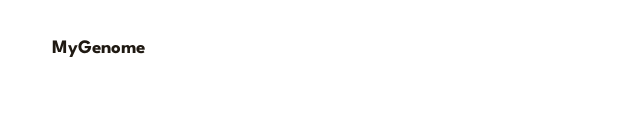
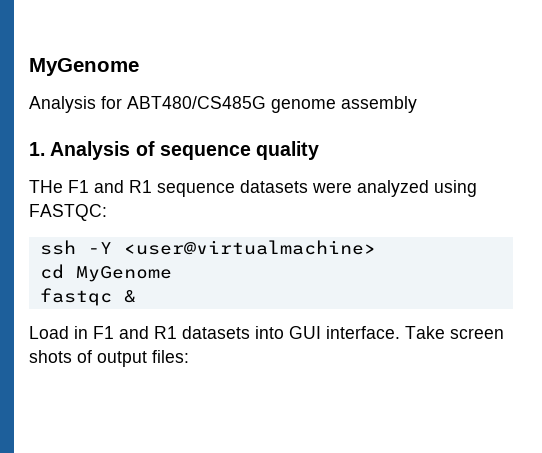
[52,40,145,57] MyGenome -> [29,58,139,76] [29,96,417,113] [29,141,320,160] [29,180,477,197] [29,204,107,221] [39,240,376,255] [39,264,172,282] [39,288,136,306] [29,326,504,339] [29,350,189,367] MyGenome // Analysis for ABT480/CS485G genome assembly // 1. Analysis of sequence quality // THe F1 and R1 sequence datasets were analyzed using FASTQC: // ssh -Y <user@virtualmachine> // cd MyGenome // fastqc & // Load in F1 and R1 datasets into GUI interface. Take screen shots of output files:

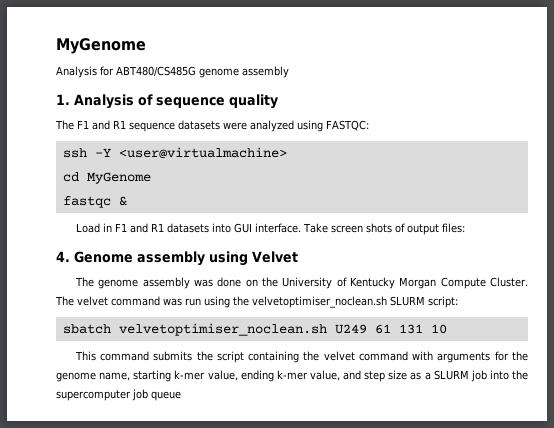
[29,180,63,193] THe -> [55,120,74,130] The
(189, 356) none -> [56,251,298,266] [74,277,528,289] [55,296,458,308] [62,323,447,336] [74,351,529,363] [56,370,528,382] [56,389,181,401] // 4. Genome assembly using Velvet // The genome assembly was done on the University of Kentucky Morgan Compute Cluster. The velvet command was run using the velvetoptimiser_noclean.sh SLURM script: // sbatch velvetoptimiser_noclean.sh U249 61 131 10 // This command submits the script containing the velvet command with arguments for the genome name, starting k-mer value, ending k-mer value, and step size as a SLURM job into the supercomputer job queue

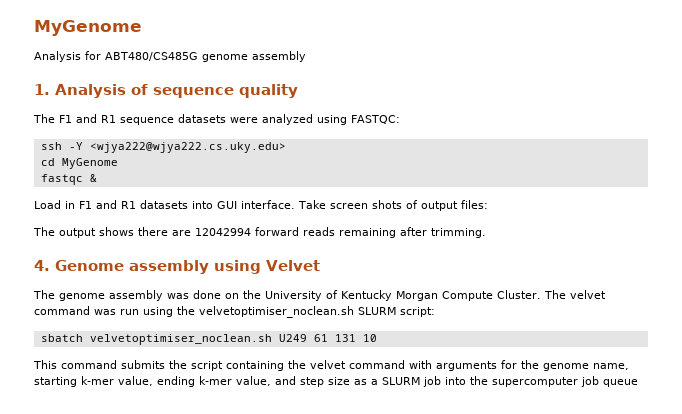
[118,147,287,159] <user@virtualmachine> -> [89,142,286,153] <wjya222@wjya222.cs.uky.edu>
(465, 228) none -> [33,227,486,238] // The output shows there are 12042994 forward reads remaining after trimming.

